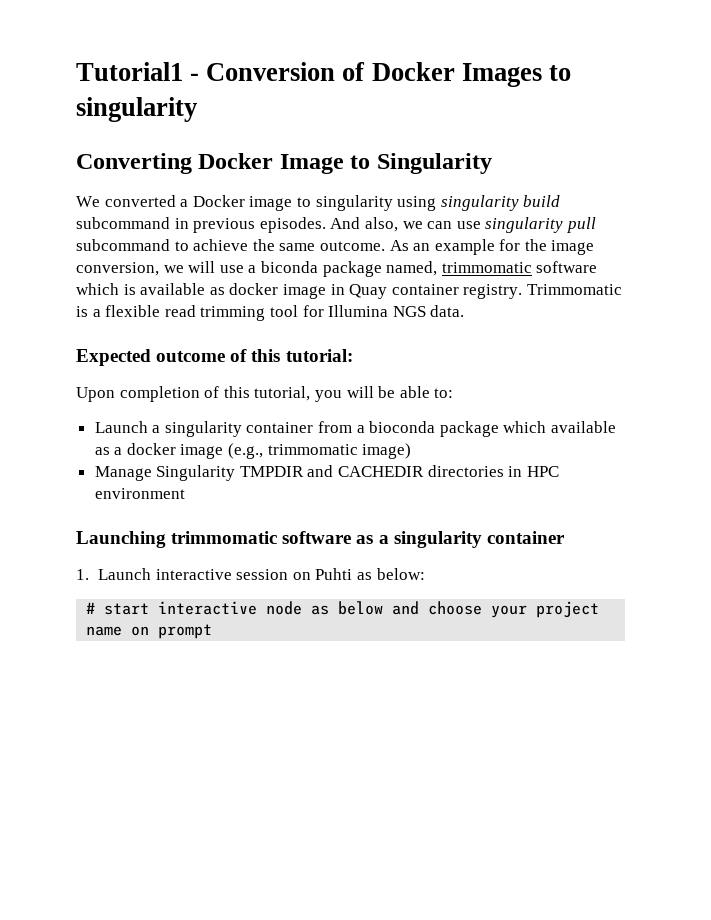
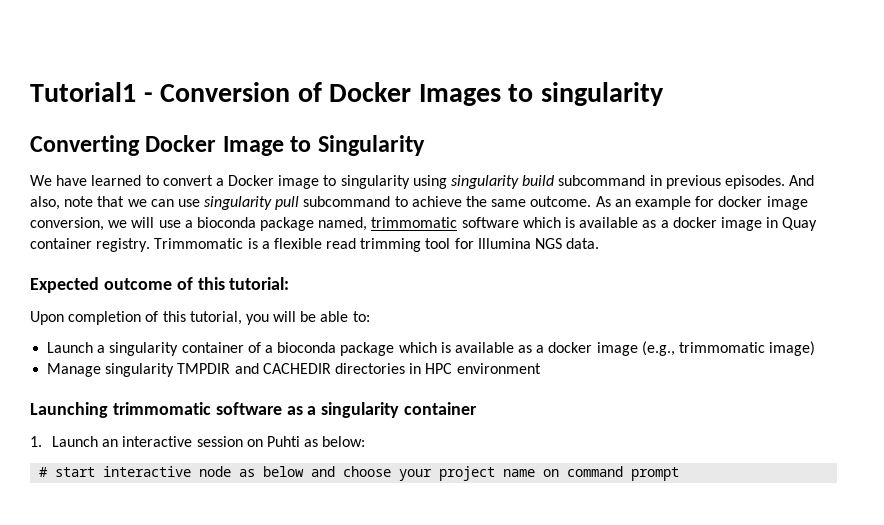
[104,195,176,207] converted -> [56,175,213,186] have learned to convert
(398, 224) none -> [64,196,125,207] note that
[524,239,547,251] the -> [718,196,763,207] docker
[260,261,318,273] biconda -> [196,217,256,228] bioconda
(225, 291) none -> [660,220,669,228] a
[318,421,353,433] from -> [247,342,261,353] of
(547, 427) none -> [440,342,451,353] is
[156,465,236,481] Singularity -> [105,363,175,377] singularity
(152, 574) none -> [102,439,119,447] an
(150, 631) none -> [567,466,624,477] command

